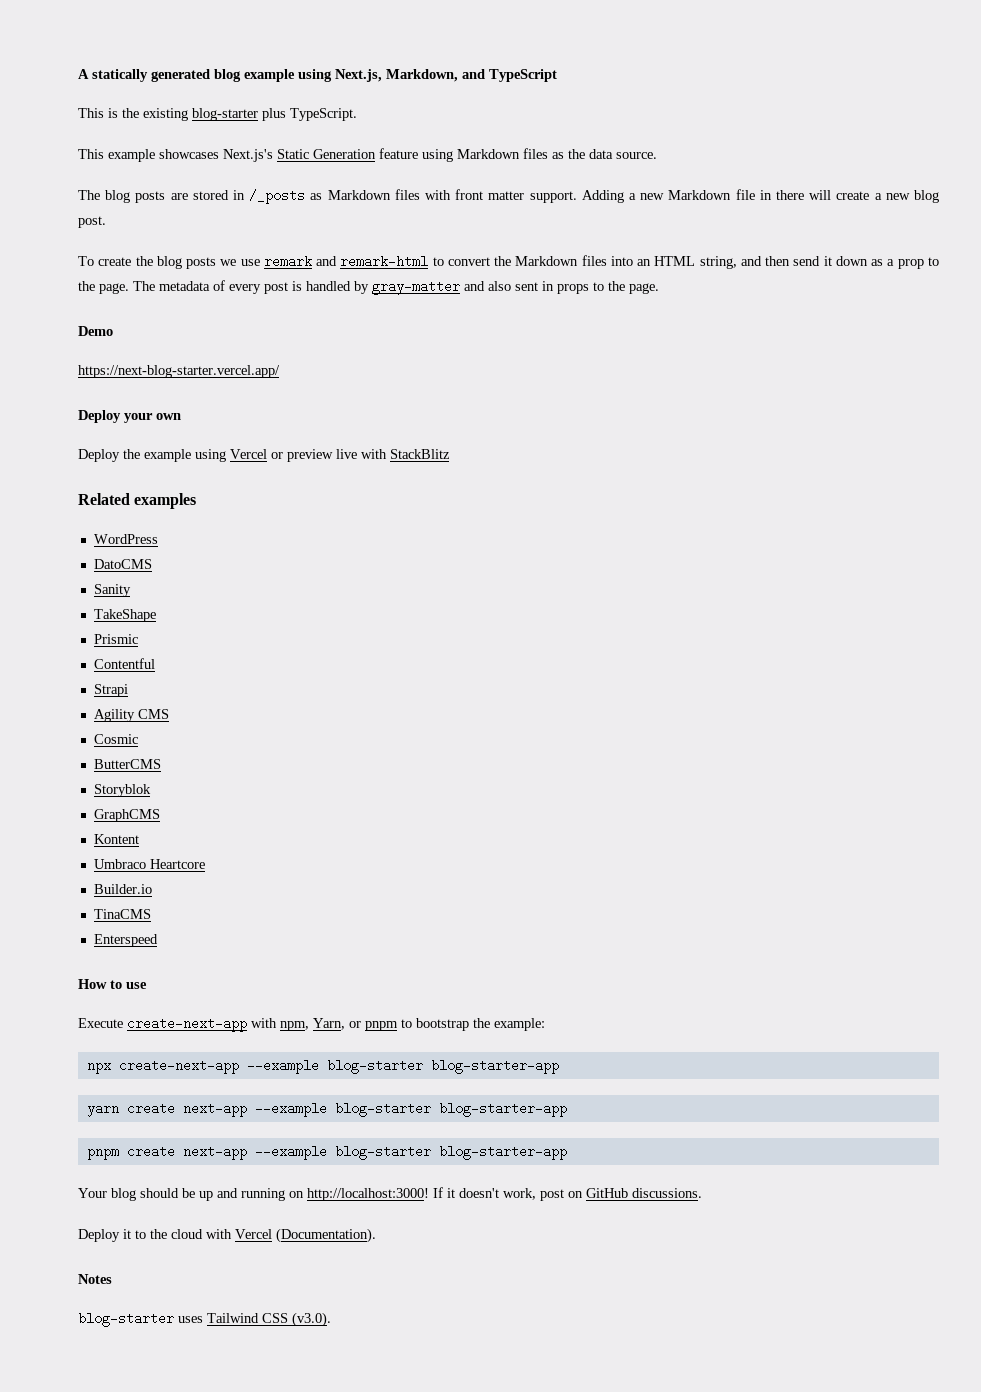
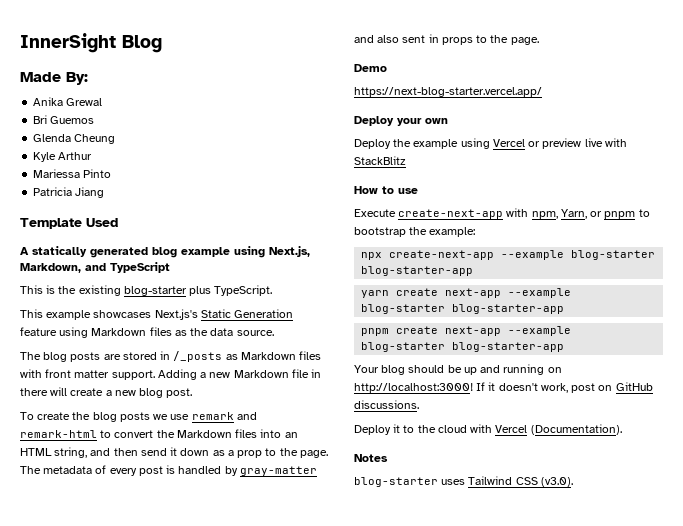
(78, 74) none -> [20,33,162,53] [20,72,88,85] [33,97,103,106] [33,115,95,124] [33,134,116,144] [33,152,93,162] [33,169,112,178] [33,187,105,198] [20,218,118,229] InnerSight Blog // Made By: // Anika Grewal // Bri Guemos // Glenda Cheung // Kyle Arthur // Mariessa Pinto // Patricia Jiang // Template Used //
[78,493,197,509] [93,534,158,544] [93,559,152,569] [93,584,131,597] [93,609,156,622] [93,634,138,644] [93,658,155,669] [93,684,128,697] [93,709,169,722] [93,734,138,744] [93,759,161,769] [93,784,151,797] [93,809,160,822] [93,834,139,844] [93,859,205,869] [93,884,152,894] [93,909,151,919] [93,934,158,947] // Related examples // WordPress // DatoCMS // Sanity // TakeShape // Prismic // Contentful // Strapi // Agility CMS // Cosmic // ButterCMS // Storyblok // GraphCMS // Kontent // Umbraco Heartcore // Builder.io // TinaCMS // Enterspeed -> (406, 160) none

